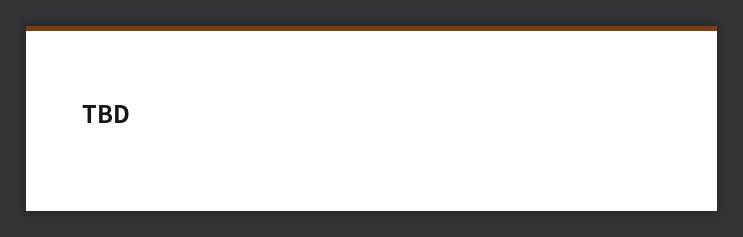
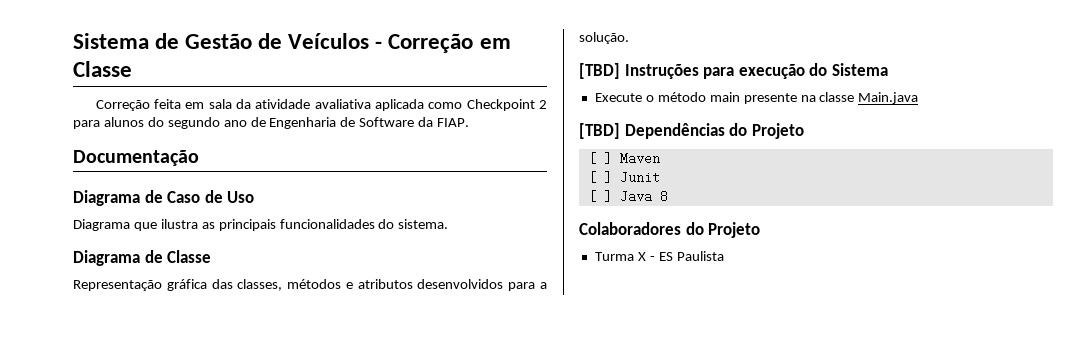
[82,105,130,123] TBD -> [73,33,511,53] [73,61,132,77] [95,99,548,111] [73,117,470,129] [73,150,199,166] [73,190,255,206] [73,219,449,231] [73,250,212,266] [73,279,547,291] [579,32,629,44] [579,63,888,79] [594,92,919,104] [579,123,804,139] [587,152,660,165] [587,171,660,184] [587,190,668,203] [579,222,761,238] [594,251,724,261] Sistema de Gestão de Veículos - Correção em Classe // Correção feita em sala da atividade avaliativa aplicada como Checkpoint 2 para alunos do segundo ano de Engenharia de Software da FIAP. // Documentação // Diagrama de Caso de Uso // Diagrama que ilustra as principais funcionalidades do sistema. // Diagrama de Classe // Representação gráfica das classes, métodos e atributos desenvolvidos para a solução. // [TBD] Instruções para execução do Sistema // Execute o método main presente na classe Main.java // [TBD] Dependências do Projeto // [ ] Maven // [ ] Junit // [ ] Java 8 // Colaboradores do Projeto // Turma X - ES Paulista

